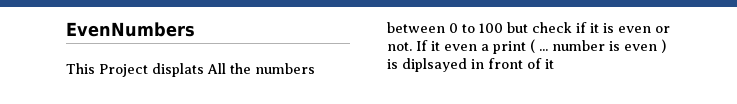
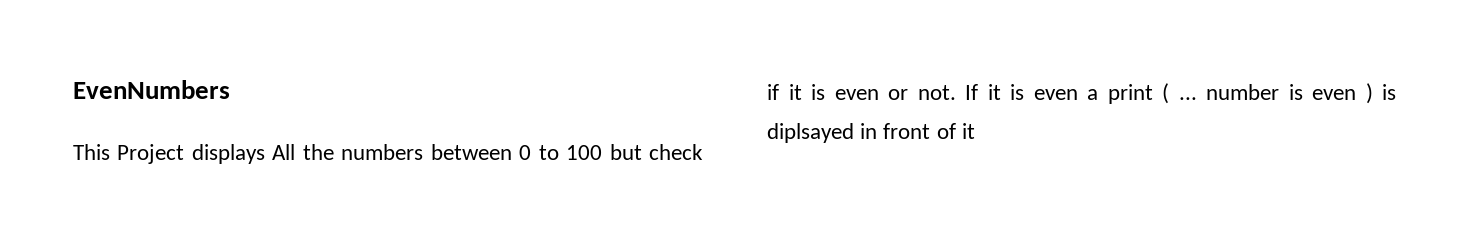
[152,63,204,77] displats -> [191,144,265,164] displays
(440, 46) none -> [1010,84,1024,100] is

